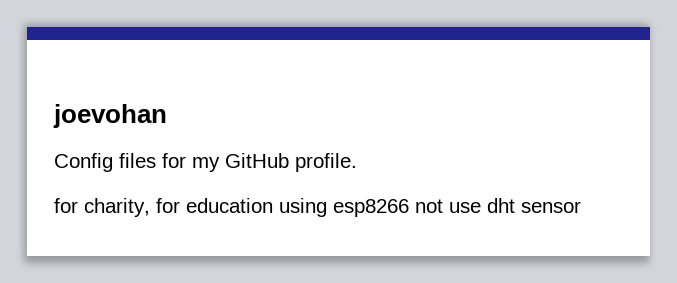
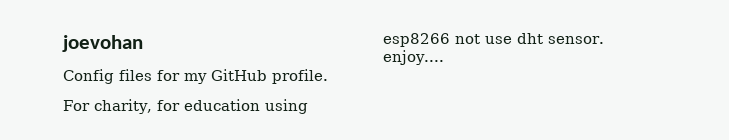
[54,198,78,213] for -> [63,100,90,111] For
[521,201,581,213] sensor -> [548,36,604,44] [383,50,444,65] sensor. enjoy....

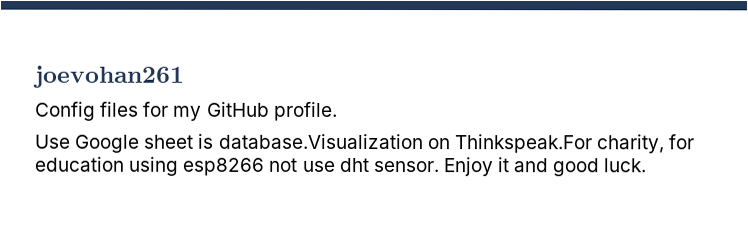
[62,35,143,52] joevohan -> [33,65,185,88] joevohan261
[63,100,90,111] For -> [34,133,592,154] Use Google sheet is database.Visualization on Thinkspeak.For
[383,50,444,65] enjoy.... -> [442,157,647,177] Enjoy it and good luck.

